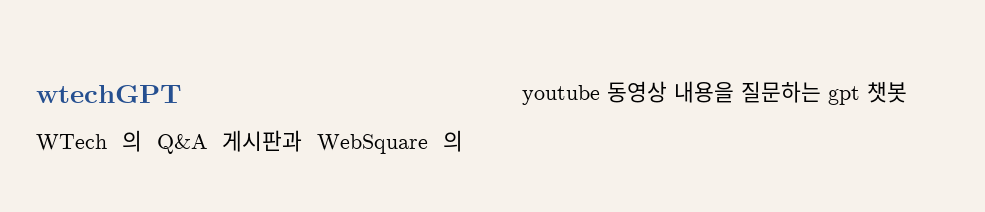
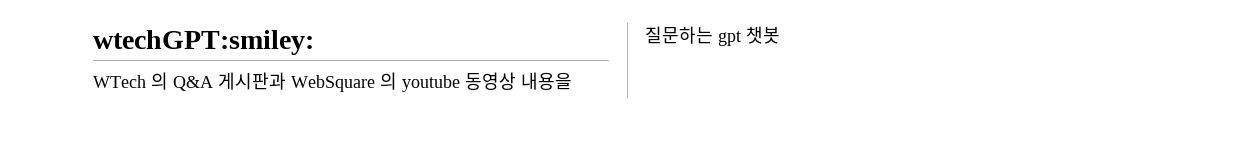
[36,85,182,103] wtechGPT -> [93,30,314,55] wtechGPT:smiley:

